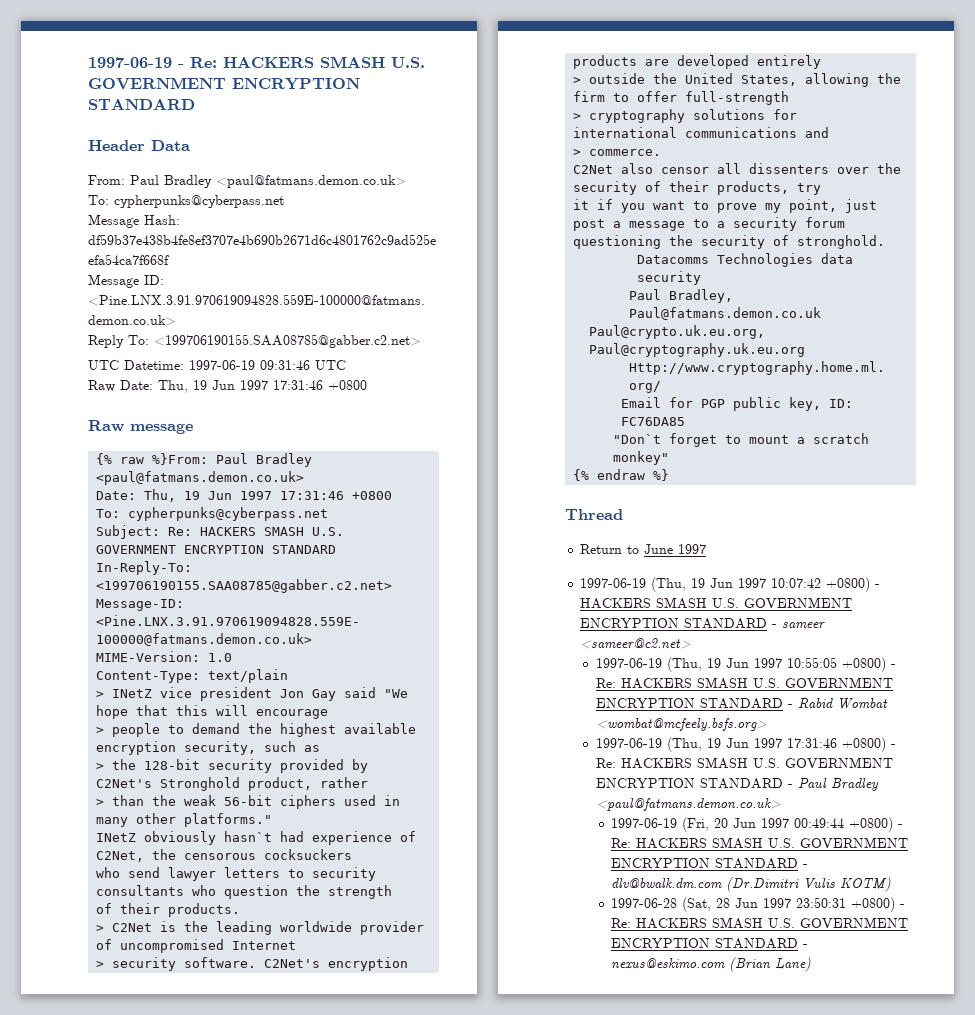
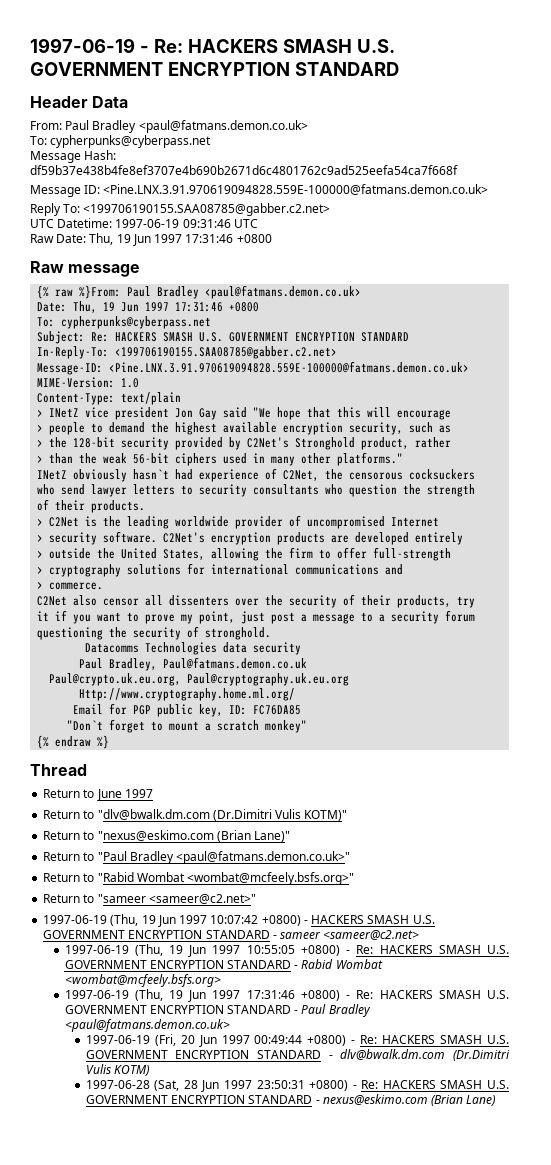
(707, 549) none -> [43,809,348,821] [43,830,291,842] [43,851,351,864] [43,872,355,885] [43,894,256,904] // Return to "dlv@bwalk.dm.com (Dr.Dimitri Vulis KOTM)" // Return to "nexus@eskimo.com (Brian Lane)" // Return to "Paul Bradley <paul@fatmans.demon.co.uk>" // Return to "Rabid Wombat <wombat@mcfeely.bsfs.org>" // Return to "sameer <sameer@c2.net>"

